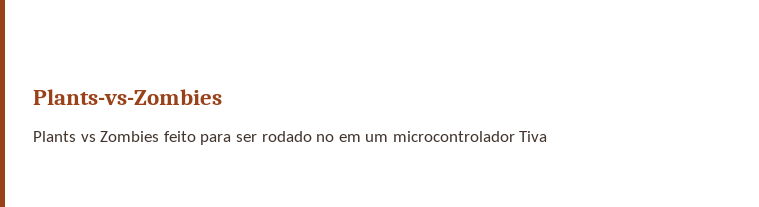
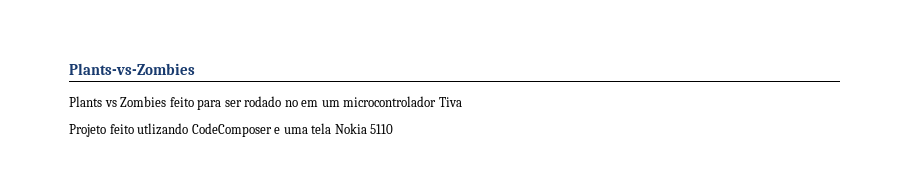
(548, 136) none -> [69,123,394,137] // Projeto feito utlizando CodeComposer e uma tela Nokia 5110

